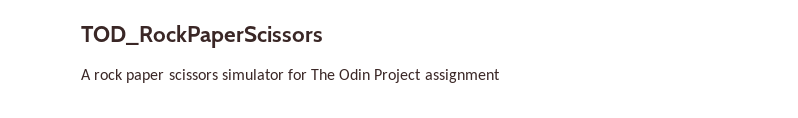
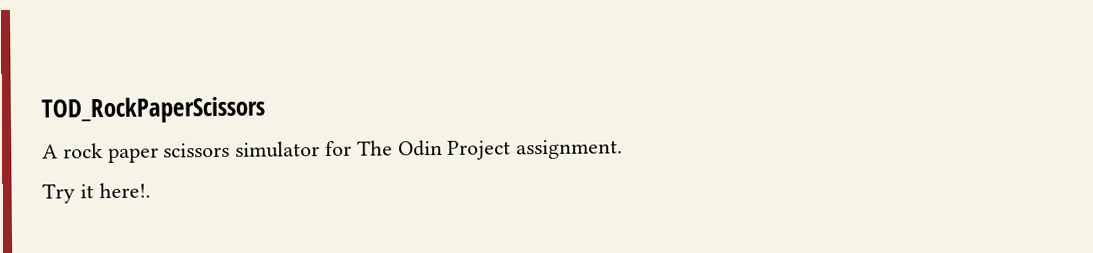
[424,69,500,83] assignment -> [516,139,624,160] [42,182,151,204] assignment. // Try it here!.

